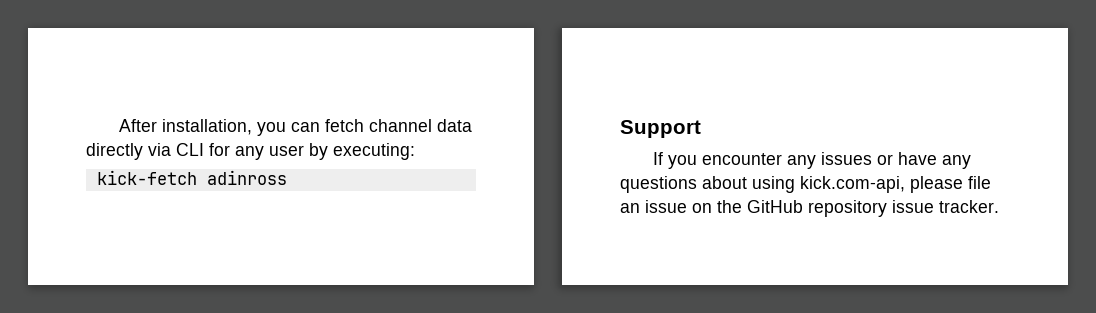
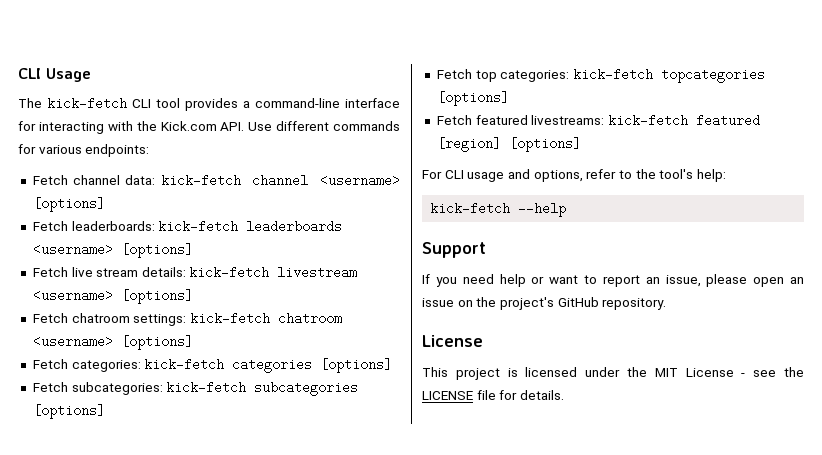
[118,119,472,136] [86,143,415,160] [96,170,287,185] After installation, you can fetch channel data directly via CLI for any user by executing: // kick-fetch adinross -> [18,68,91,82] [18,97,400,111] [18,121,400,134] [18,144,150,157] [32,174,400,187] [32,197,105,212] [32,220,343,233] [32,243,193,258] [32,266,358,279] [32,289,193,304] [32,312,342,326] [32,335,193,350] [32,358,393,373] [32,381,359,396] [32,404,105,419] [436,68,765,83] [436,91,509,106] [436,114,760,127] [436,137,581,152] [422,169,726,182] [430,202,567,217] CLI Usage // The kick-fetch CLI tool provides a command-line interface for interacting with the Kick.com API. Use different commands for various endpoints: // Fetch channel data: kick-fetch channel <username> [options] // Fetch leaderboards: kick-fetch leaderboards <username> [options] // Fetch live stream details: kick-fetch livestream <username> [options] // Fetch chatroom settings: kick-fetch chatroom <username> [options] // Fetch categories: kick-fetch categories [options] // Fetch subcategories: kick-fetch subcategories [options] // Fetch top categories: kick-fetch topcategories [options] // Fetch featured livestreams: kick-fetch featured [region] [options] // For CLI usage and options, refer to the tool's help: // kick-fetch --help
[701,152,971,169] [620,176,991,193] [620,200,999,217] encounter any issues or have any questions about using kick.com-api, please file an issue on the GitHub repository issue tracker. -> [462,274,804,287] [422,297,667,310] [422,335,483,347] [422,367,804,380] [422,390,564,400] need help or want to report an issue, please open an issue on the project's GitHub repository. // License // This project is licensed under the MIT License - see the LICENSE file for details.

